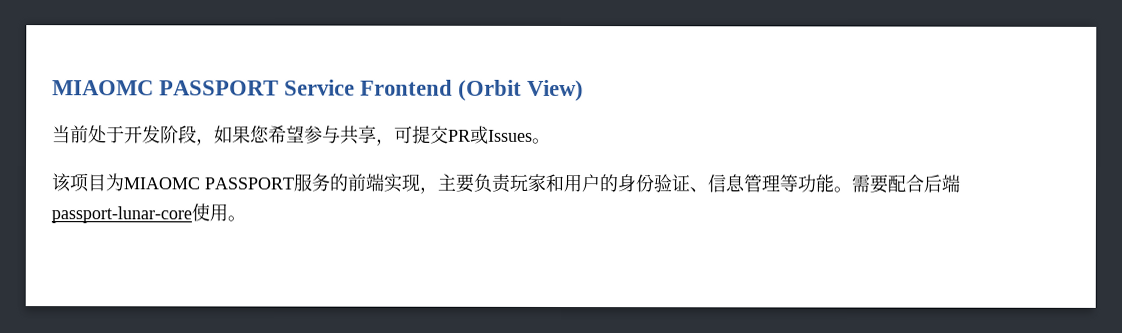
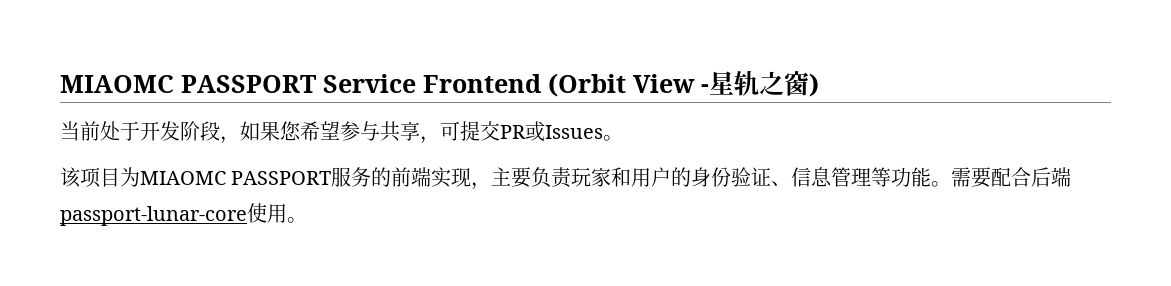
[527,79,585,102] View) -> [633,70,819,97] View -星轨之窗)

